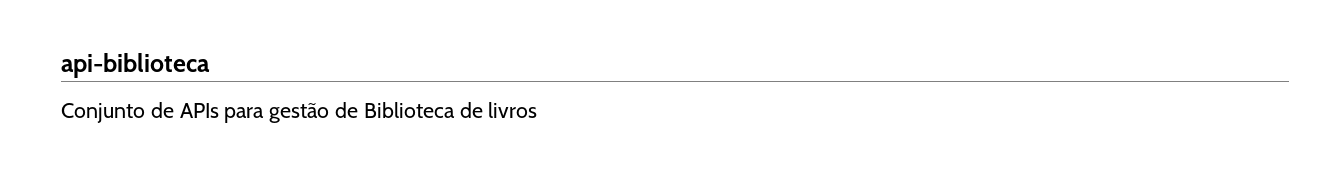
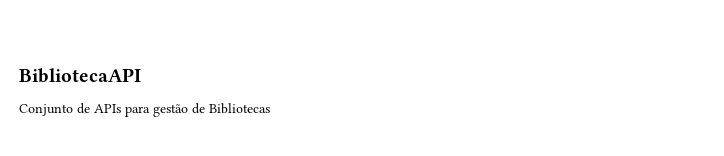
[61,53,210,78] api-biblioteca -> [19,68,141,83] BibliotecaAPI
[363,102,538,118] Biblioteca de livros -> [209,103,270,114] Bibliotecas

